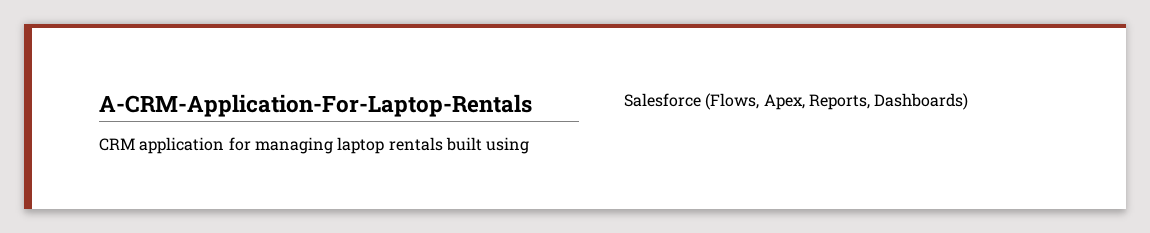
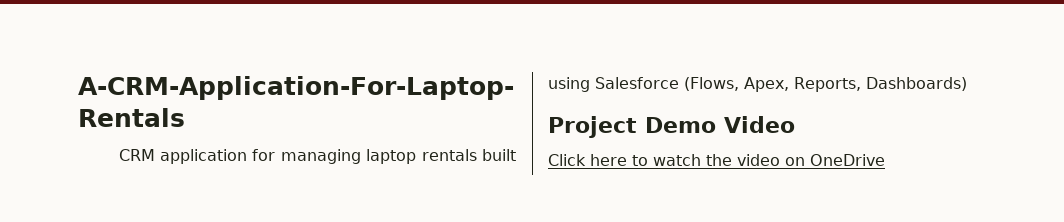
(969, 101) none -> [548,116,795,138] [548,154,885,166] // Project Demo Video // Click here to watch the video on OneDrive

